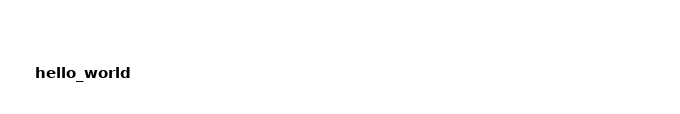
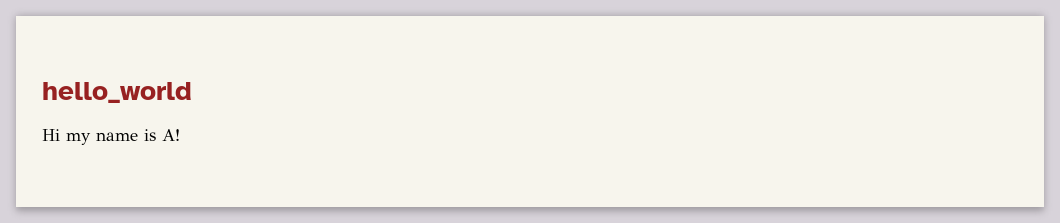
(131, 74) none -> [42,129,180,145] // Hi my name is A!

